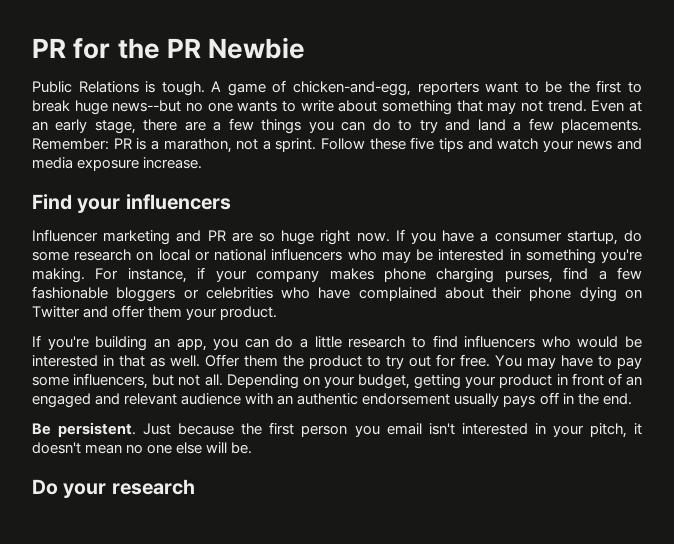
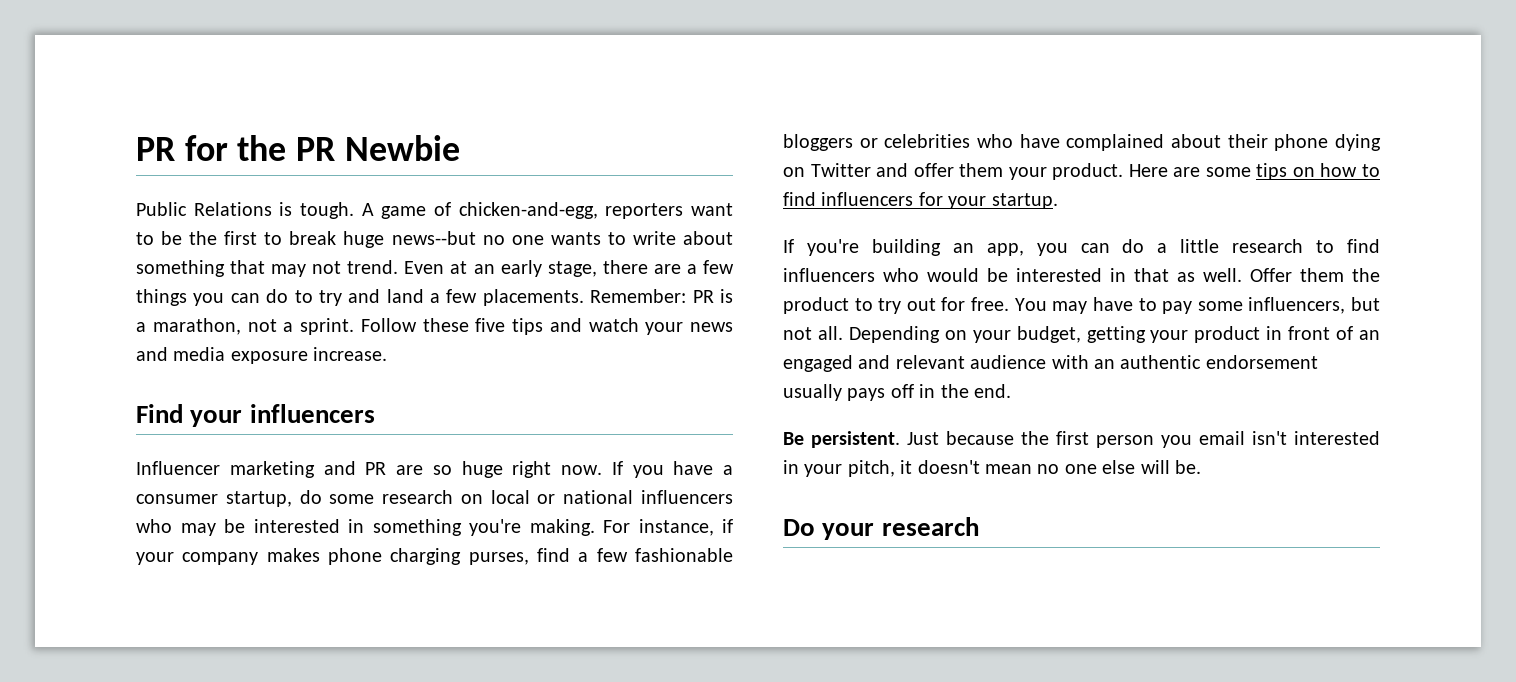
(278, 313) none -> [1128,163,1380,180] [783,192,1058,209] Here are some tips on how to find influencers for your startup.

